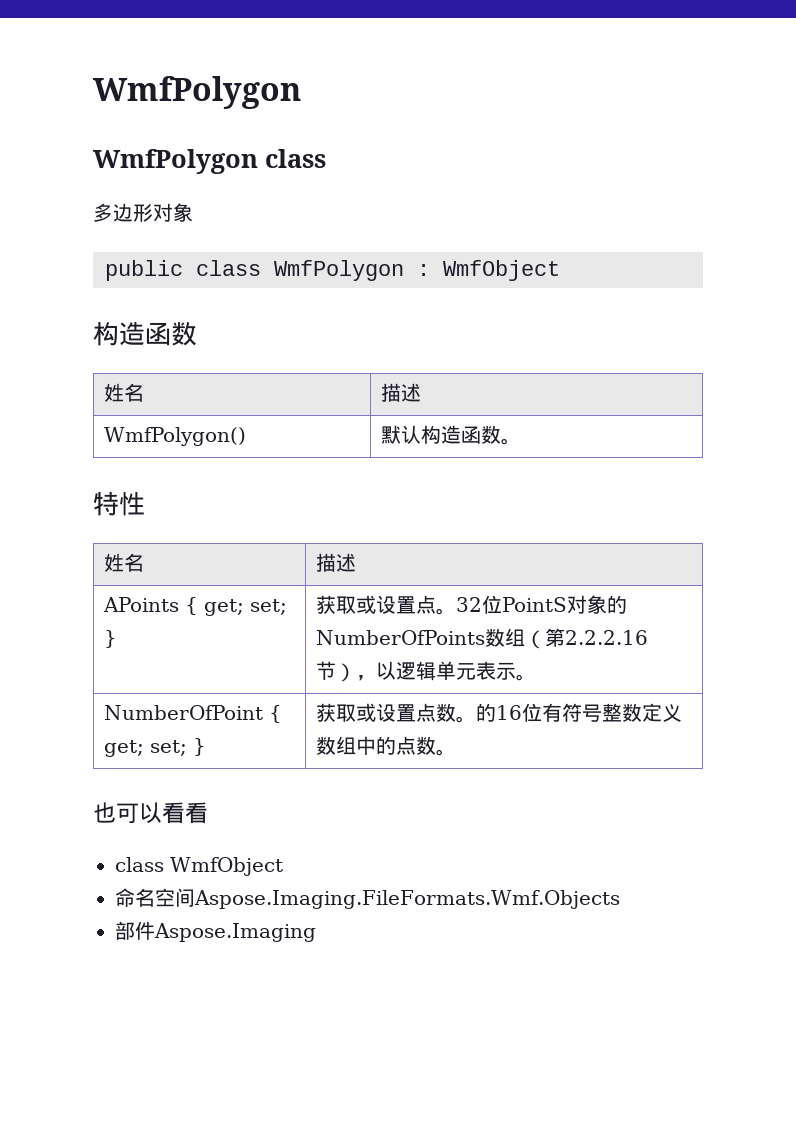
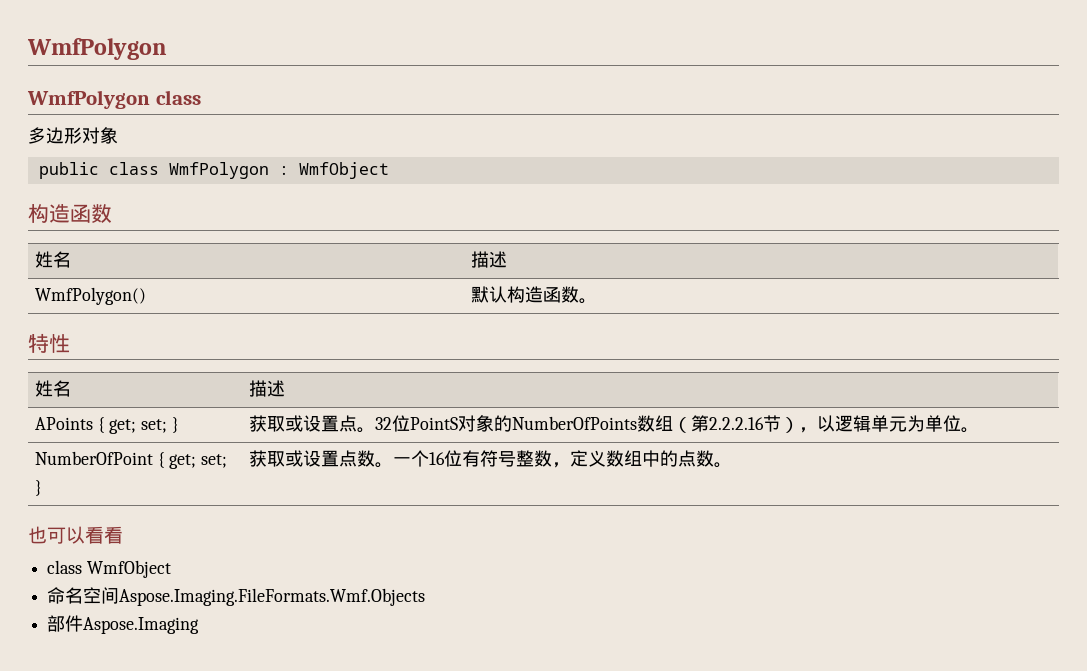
[475,661,516,680] 表示 -> [907,415,962,432] 为单位
[475,703,496,722] 的 -> [393,450,430,467] 一个
(642, 712) none -> [552,462,571,468] ，

